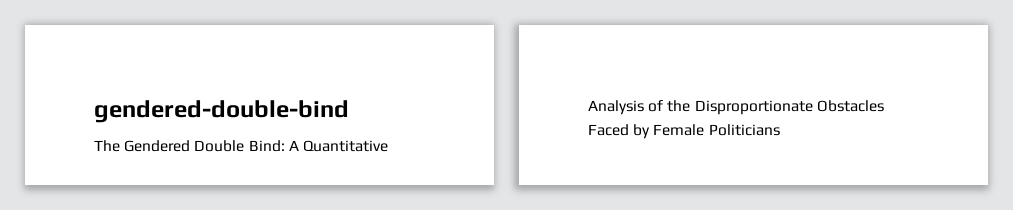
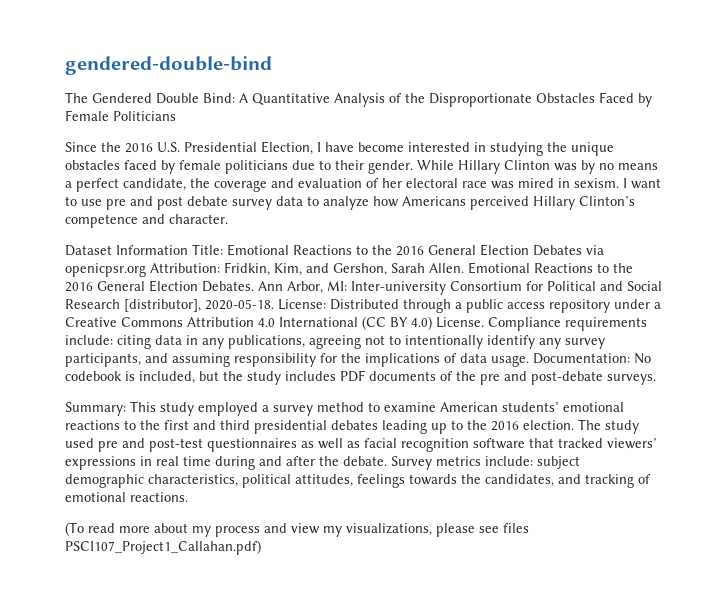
(780, 130) none -> [65,141,614,156] [65,160,658,174] [65,178,661,192] [65,196,635,210] [65,214,228,228] [65,244,604,256] [65,262,633,277] [65,280,662,295] [65,299,661,313] [65,316,647,331] [65,335,605,349] [65,353,651,367] [65,370,656,385] [65,401,624,416] [65,419,639,434] [65,438,657,452] [65,456,580,470] [65,474,651,488] [65,492,188,502] [65,522,529,537] [65,540,261,555] // Since the 2016 U.S. Presidential Election, I have become interested in studying the unique obstacles faced by female politicians due to their gender. While Hillary Clinton was by no means a perfect candidate, the coverage and evaluation of her electoral race was mired in sexism. I want to use pre and post debate survey data to analyze how Americans perceived Hillary Clinton’s competence and character. // Dataset Information Title: Emotional Reactions to the 2016 General Election Debates via openicpsr.org Attribution: Fridkin, Kim, and Gershon, Sarah Allen. Emotional Reactions to the 2016 General Election Debates. Ann Arbor, MI: Inter-university Consortium for Political and Social Research [distributor], 2020-05-18. License: Distributed through a public access repository under a Creative Commons Attribution 4.0 International (CC BY 4.0) License. Compliance requirements include: citing data in any publications, agreeing not to intentionally identify any survey participants, and assuming responsibility for the implications of data usage. Documentation: No codebook is included, but the study includes PDF documents of the pre and post-debate surveys. // Summary: This study employed a survey method to examine American students’ emotional reactions to the first and third presidential debates leading up to the 2016 election. The study used pre and post-test questionnaires as well as facial recognition software that tracked viewers’ expressions in real time during and after the debate. Survey metrics include: subject demographic characteristics, political attitudes, feelings towards the candidates, and tracking of emotional reactions. // (To read more about my process and view my visualizations, please see files PSCI107_Project1_Callahan.pdf)

